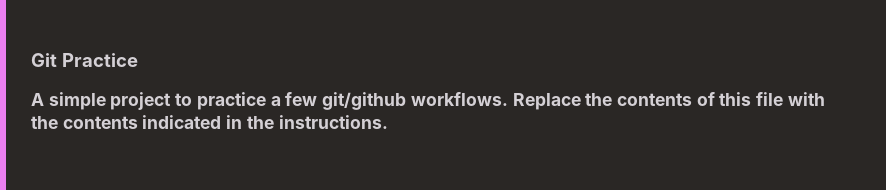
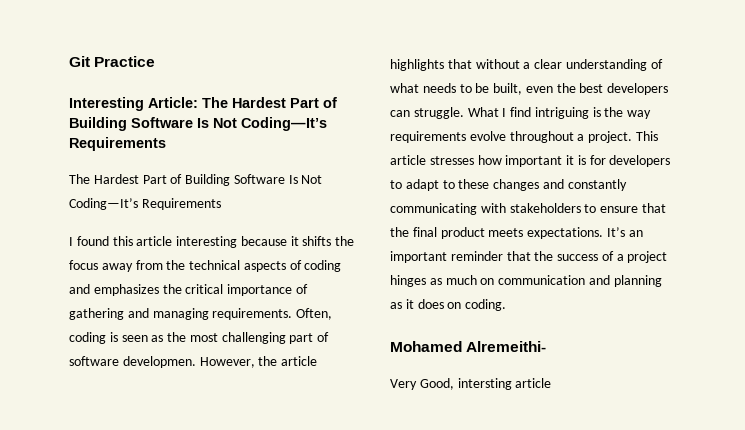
[31,92,825,110] [31,115,388,129] A simple project to practice a few git/github workflows. Replace the contents of this file with the contents indicated in the instructions. -> [69,97,337,111] [69,117,327,131] [69,137,166,151] [69,174,323,186] [69,198,221,210] [69,236,355,248] [69,260,342,272] [69,284,308,296] [69,308,333,320] [69,332,330,344] [69,356,318,368] [390,59,663,71] [390,83,669,95] [390,107,652,119] [390,131,658,143] [390,155,671,167] [390,179,627,191] [390,203,666,215] [390,227,643,239] [390,251,668,263] [390,275,662,287] [390,299,507,311] [390,341,547,352] [390,378,552,390] Interesting Article: The Hardest Part of Building Software Is Not Coding—It’s Requirements // The Hardest Part of Building Software Is Not Coding—It’s Requirements // I found this article interesting because it shifts the focus away from the technical aspects of coding and emphasizes the critical importance of gathering and managing requirements. Often, coding is seen as the most challenging part of software developmen. However, the article highlights that without a clear understanding of what needs to be built, even the best developers can struggle. What I find intriguing is the way requirements evolve throughout a project. This article stresses how important it is for developers to adapt to these changes and constantly communicating with stakeholders to ensure that the final product meets expectations. It’s an important reminder that the success of a project hinges as much on communication and planning as it does on coding. // Mohamed Alremeithi- // Very Good, intersting article

